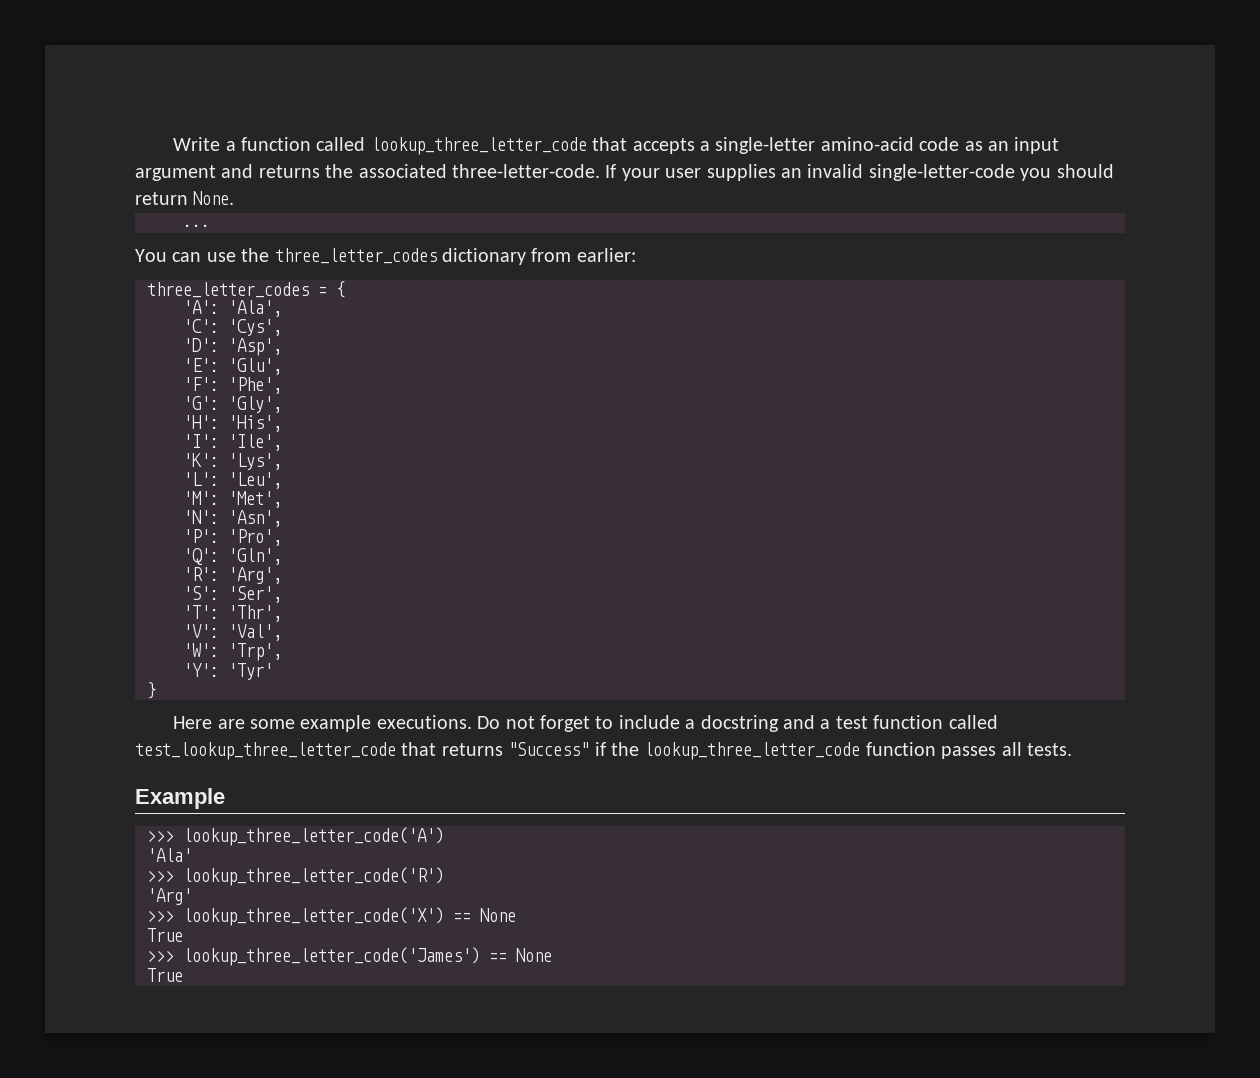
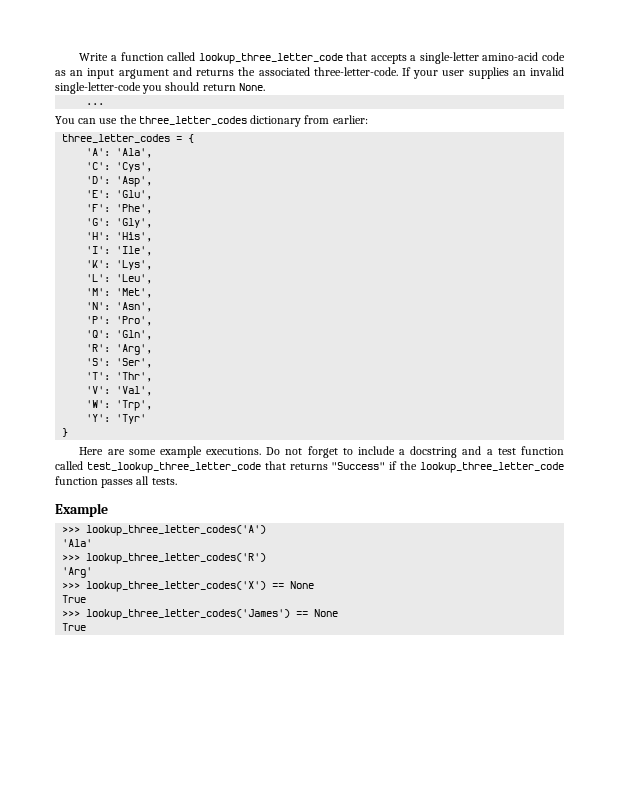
[183,827,444,846] lookup_three_letter_code('A') -> [86,525,267,536] lookup_three_letter_codes('A')
[183,867,444,886] lookup_three_letter_code('R') -> [86,553,267,564] lookup_three_letter_codes('R')
[183,907,444,926] lookup_three_letter_code('X') -> [86,581,267,592] lookup_three_letter_codes('X')
[183,947,480,966] lookup_three_letter_code('James') -> [86,609,291,620] lookup_three_letter_codes('James')

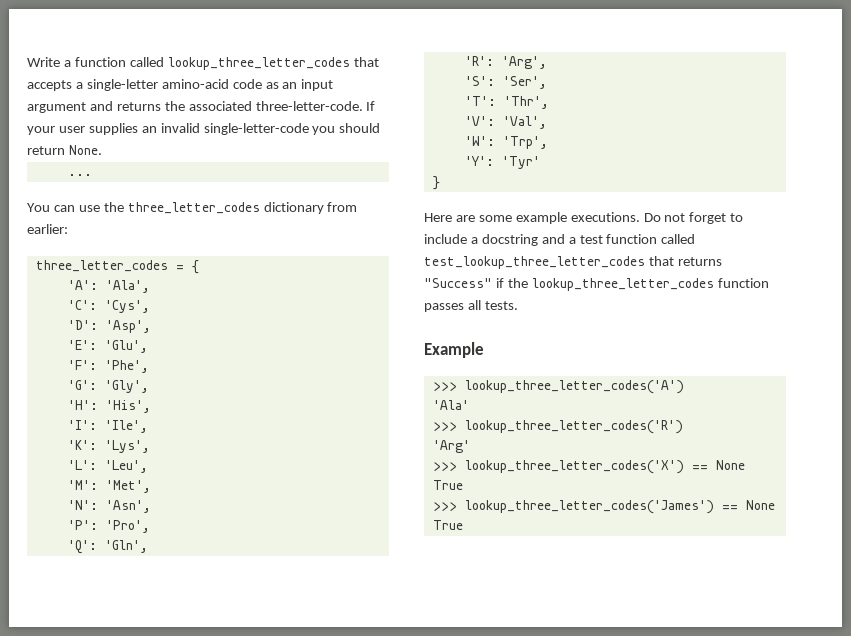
[198,53,343,64] lookup_three_letter_code -> [167,57,350,70] lookup_three_letter_codes
[86,462,261,473] test_lookup_three_letter_code -> [424,256,645,269] test_lookup_three_letter_codes
[419,462,564,473] lookup_three_letter_code -> [531,278,714,291] lookup_three_letter_codes

